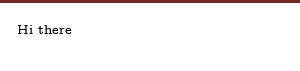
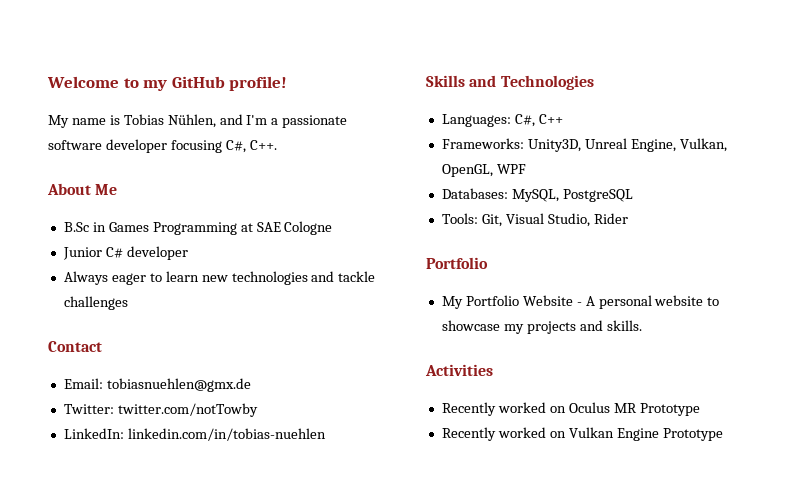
[17,25,72,34] Hi there -> [47,76,288,91] [48,114,348,128] [48,139,277,153] [47,183,118,195] [63,221,333,235] [62,246,188,260] [63,271,376,285] [63,296,128,310] [48,341,102,352] [63,378,251,392] [63,403,258,417] [63,428,326,441] [426,75,594,90] [441,114,563,127] [441,138,727,152] [441,164,526,177] [441,188,633,202] [441,213,628,227] [426,257,488,269] [441,295,720,309] [441,320,642,334] [425,364,493,376] [441,402,700,416] [441,427,723,441] Welcome to my GitHub profile! // My name is Tobias Nühlen, and I'm a passionate software developer focusing C#, C++. // About Me // B.Sc in Games Programming at SAE Cologne // Junior C# developer // Always eager to learn new technologies and tackle challenges // Contact // Email: tobiasnuehlen@gmx.de // Twitter: twitter.com/notTowby // LinkedIn: linkedin.com/in/tobias-nuehlen // Skills and Technologies // Languages: C#, C++ // Frameworks: Unity3D, Unreal Engine, Vulkan, OpenGL, WPF // Databases: MySQL, PostgreSQL // Tools: Git, Visual Studio, Rider // Portfolio // My Portfolio Website - A personal website to showcase my projects and skills. // Activities // Recently worked on Oculus MR Prototype // Recently worked on Vulkan Engine Prototype

